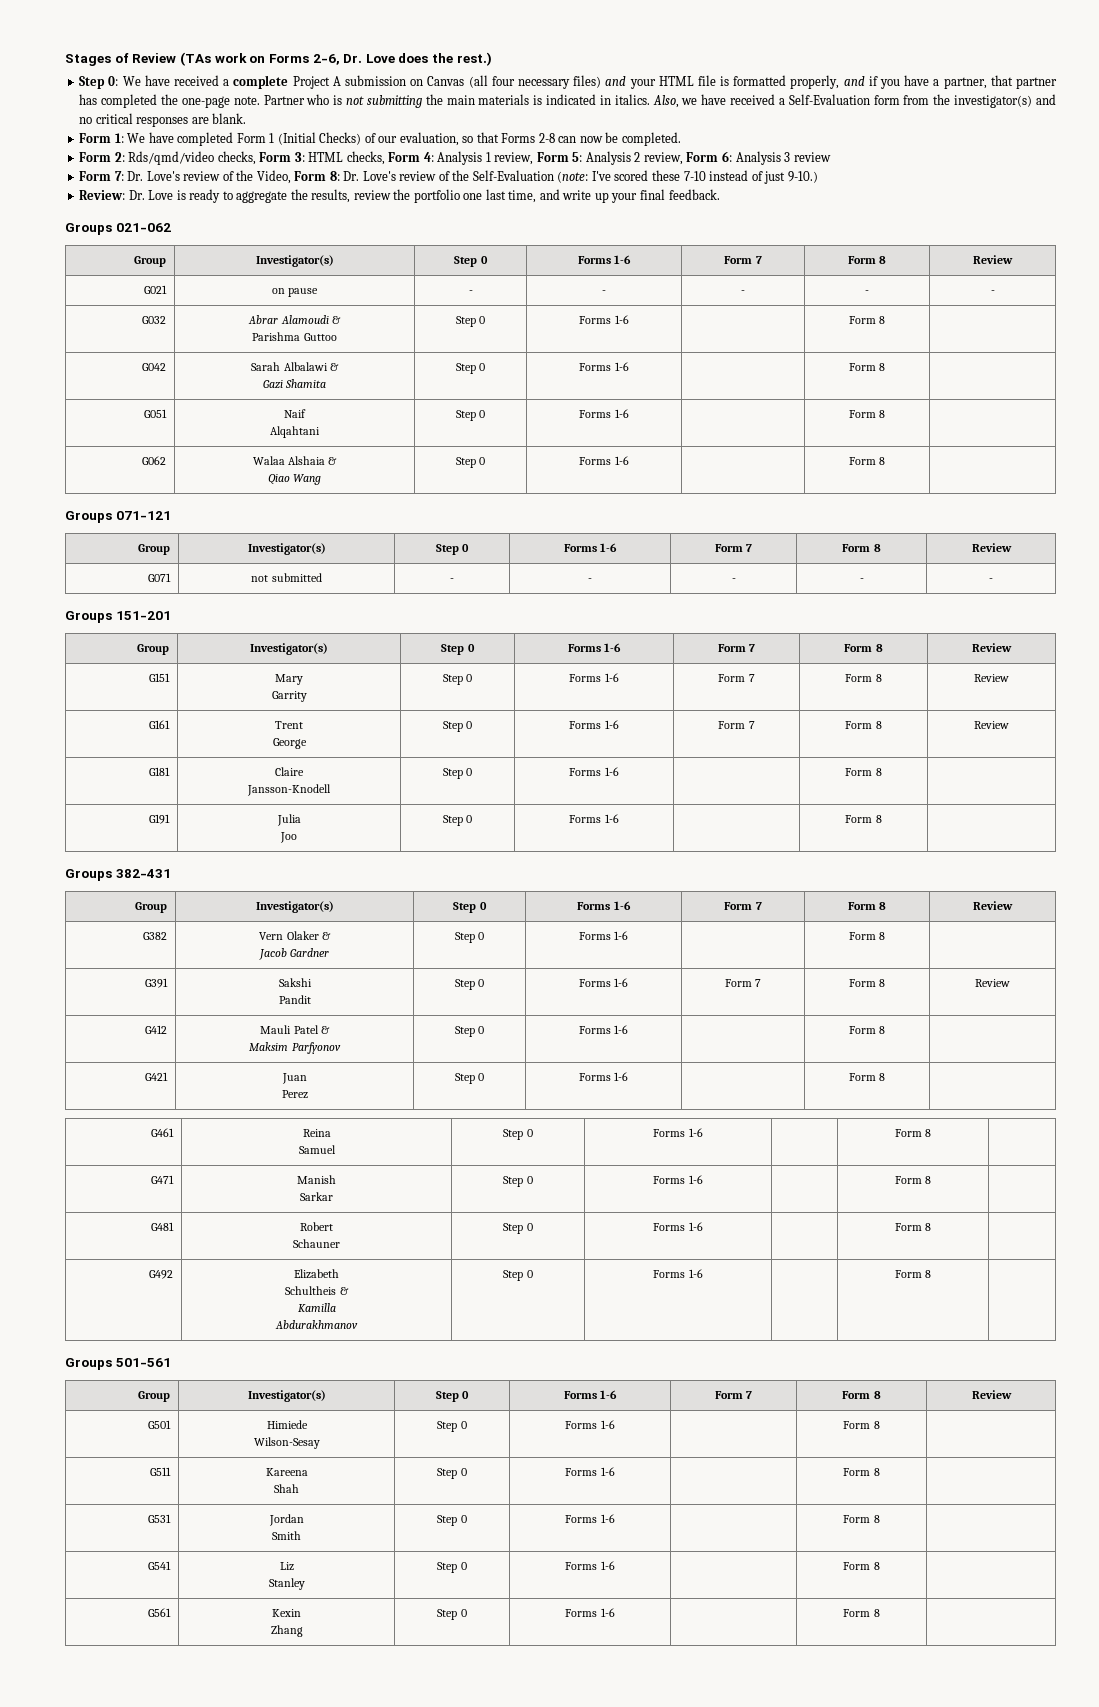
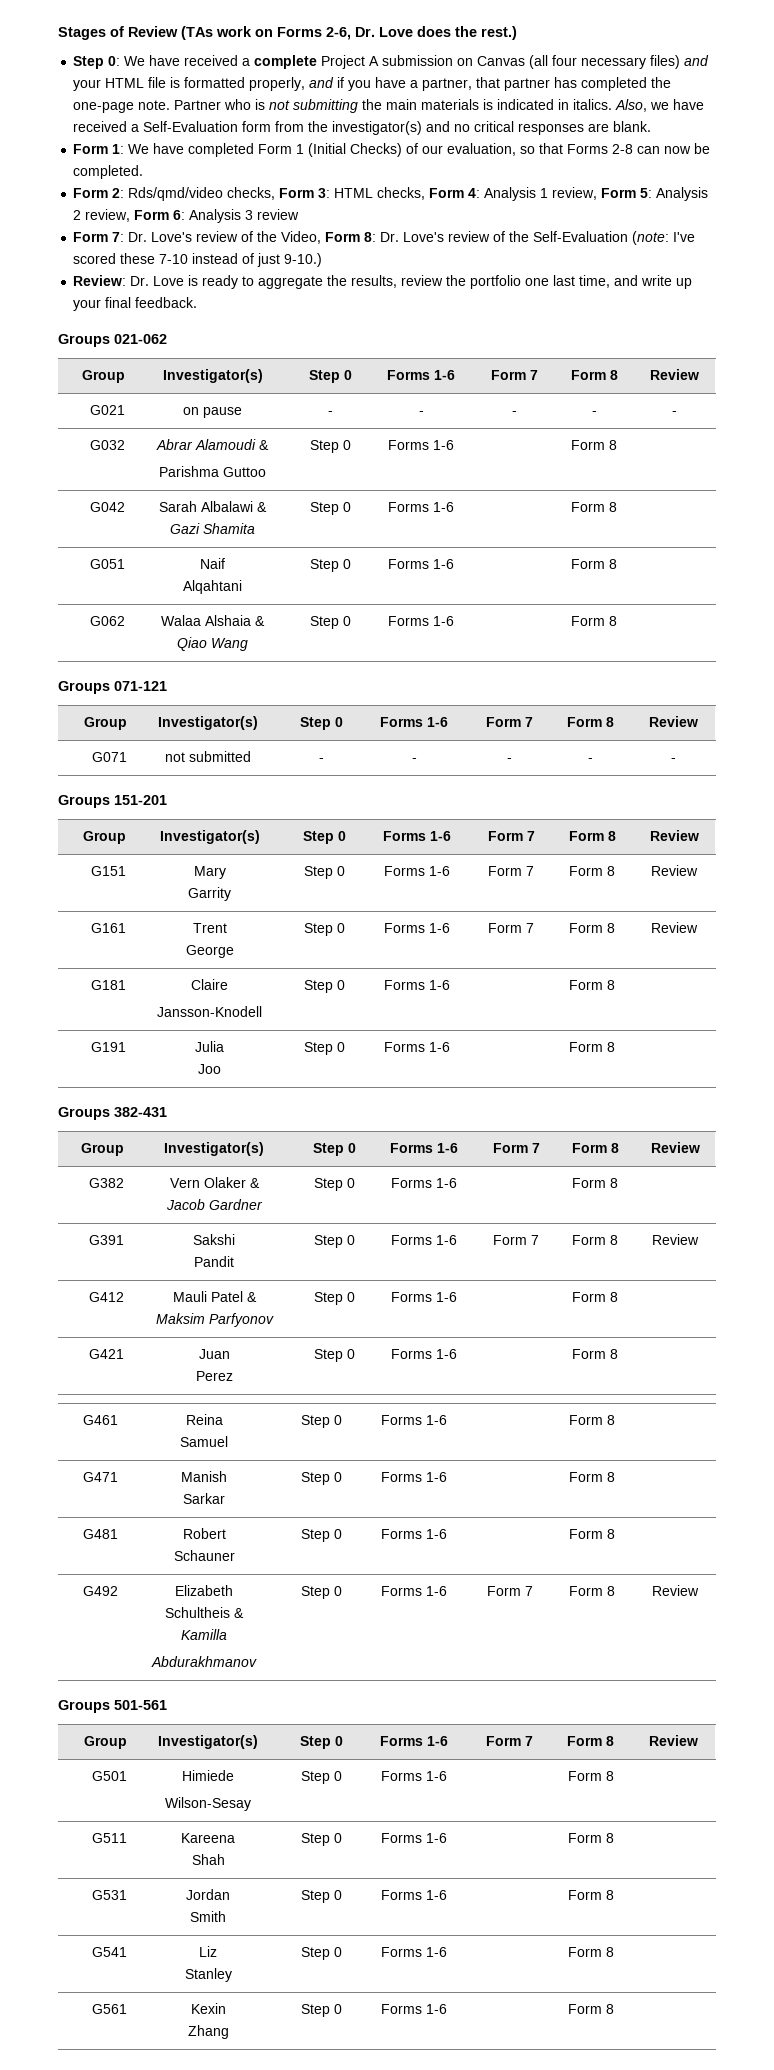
[894,1270,932,1278] | Form 8 | -> [486,1586,533,1596] [569,1586,615,1596] [651,1585,699,1596] Form 7 | Form 8 | Review

